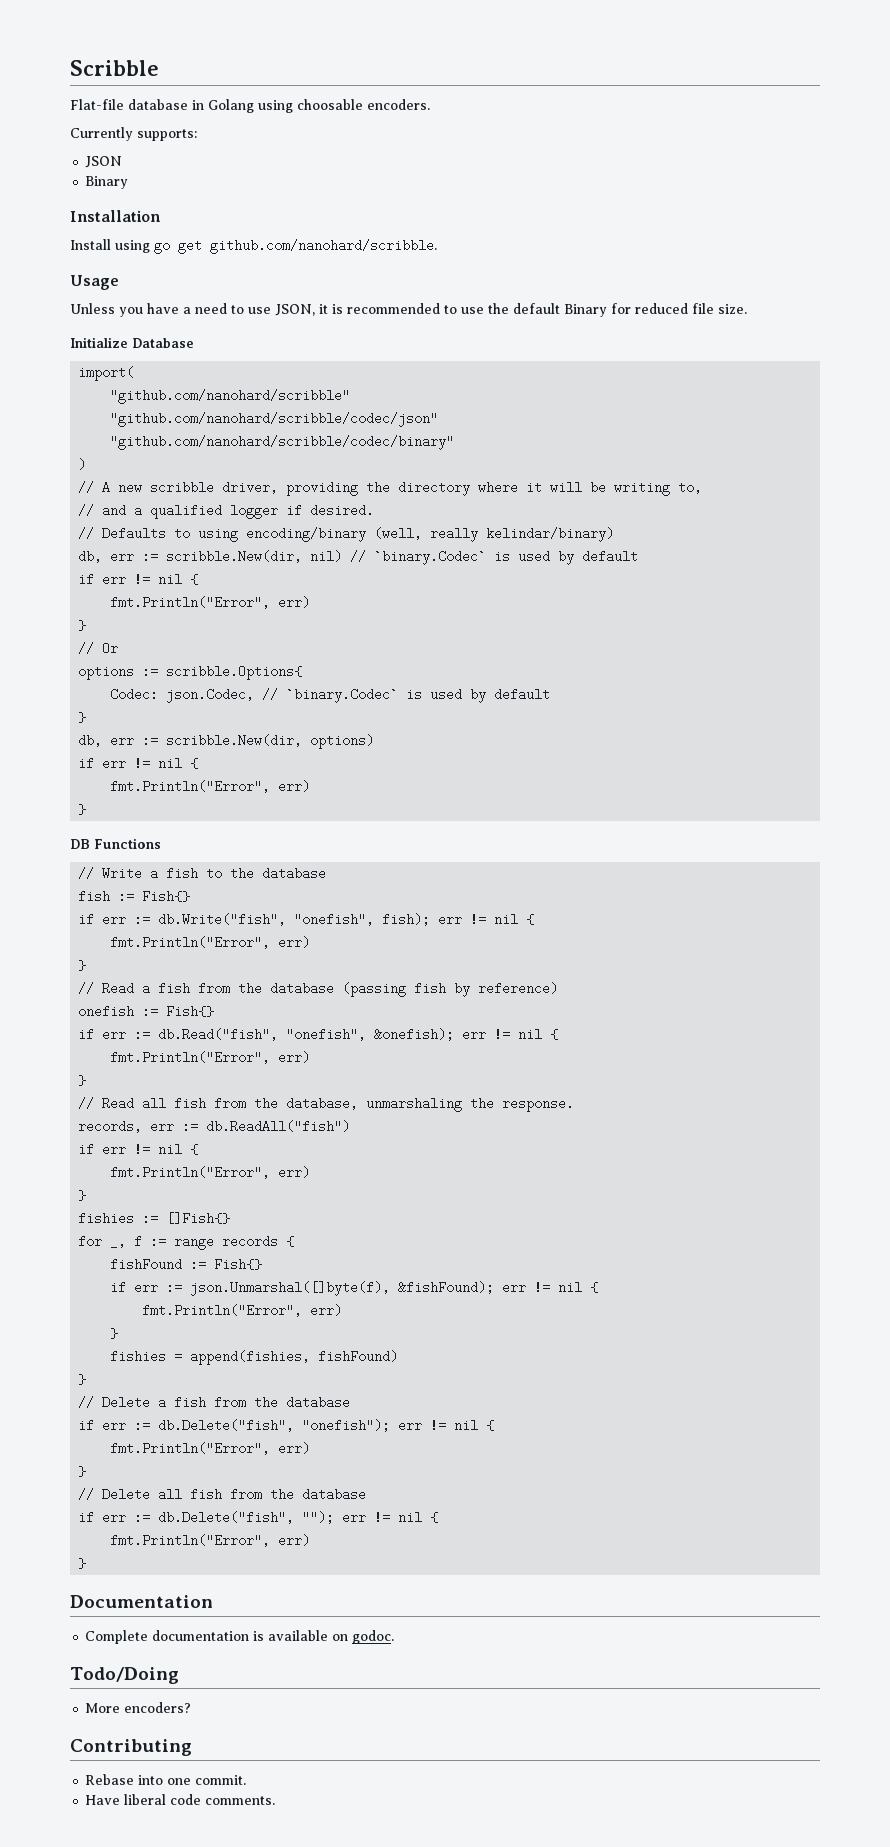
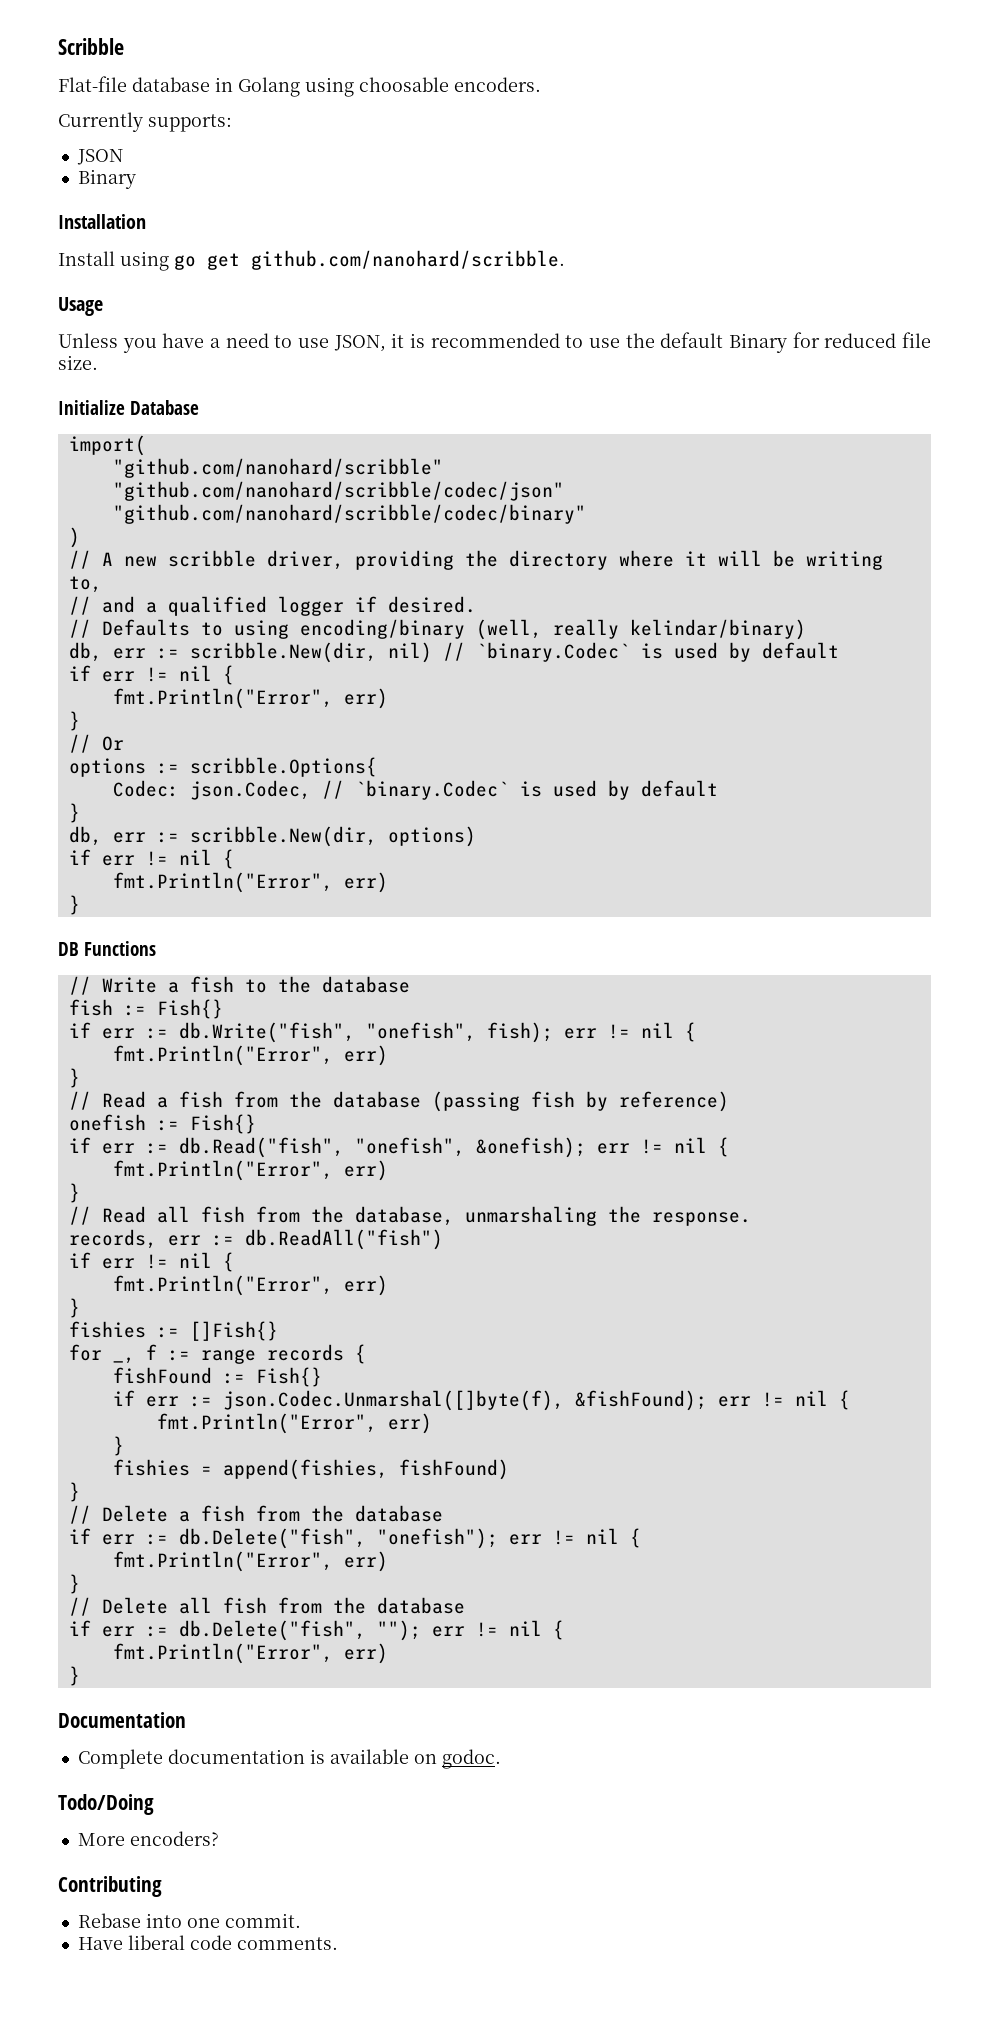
[190,1281,391,1296] json.Unmarshal([]byte(f), -> [222,1390,564,1411] json.Codec.Unmarshal([]byte(f),

